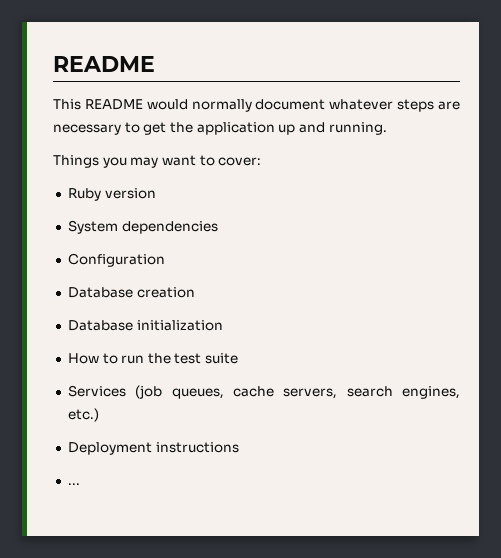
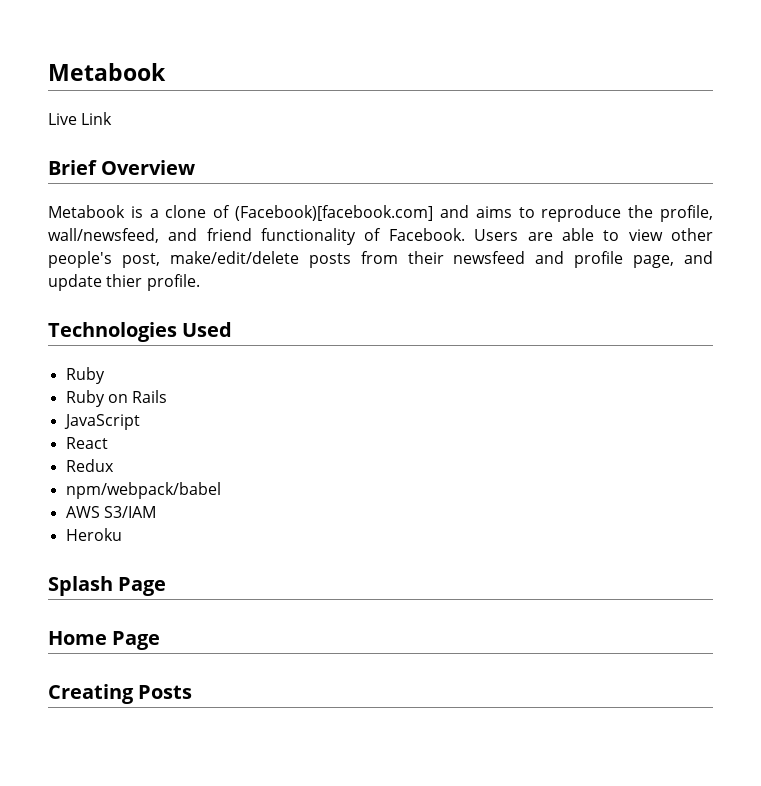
[53,56,155,72] [53,99,460,112] [53,122,387,135] [53,155,262,168] [67,188,156,201] [67,220,218,234] [67,253,165,267] [67,287,195,298] [67,320,223,331] [67,353,239,364] [67,385,460,399] [67,408,99,422] [67,442,239,455] [67,483,80,485] README // This README would normally document whatever steps are necessary to get the application up and running. // Things you may want to cover: // Ruby version // System dependencies // Configuration // Database creation // Database initialization // How to run the test suite // Services (job queues, cache servers, search engines, etc.) // Deployment instructions // ... -> [48,63,166,81] [48,112,113,125] [48,160,196,175] [48,205,713,222] [48,228,714,245] [48,251,713,268] [48,274,200,291] [48,322,233,342] [65,367,105,384] [65,390,168,407] [63,414,140,430] [65,437,108,449] [65,459,114,472] [65,482,221,499] [65,506,156,518] [65,528,122,541] [48,576,167,596] [48,631,161,650] [48,684,193,704] Metabook // Live Link // Brief Overview // Metabook is a clone of (Facebook)[facebook.com] and aims to reproduce the profile, wall/newsfeed, and friend functionality of Facebook. Users are able to view other people's post, make/edit/delete posts from their newsfeed and profile page, and update thier profile. // Technologies Used // Ruby // Ruby on Rails // JavaScript // React // Redux // npm/webpack/babel // AWS S3/IAM // Heroku // Splash Page // Home Page // Creating Posts

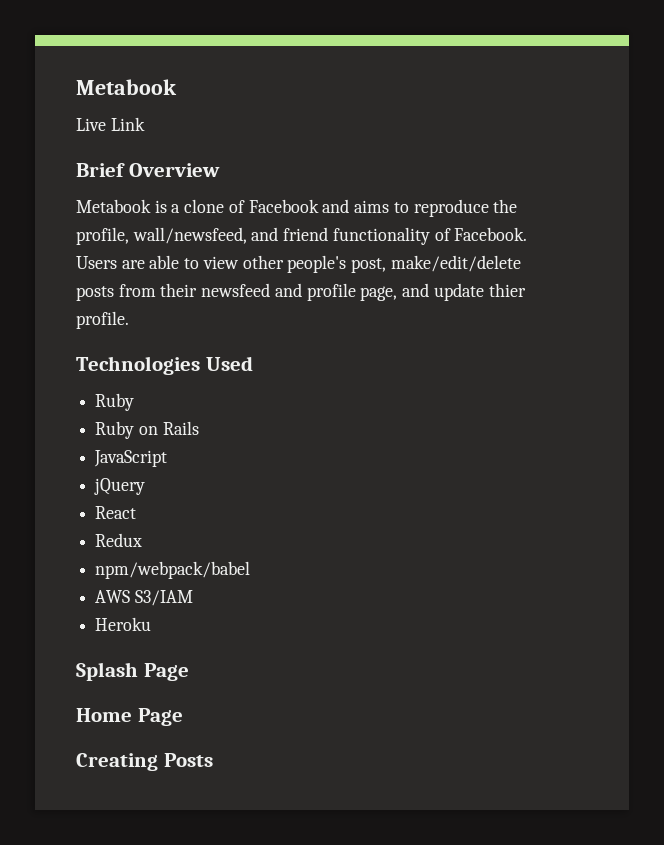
[235,205,434,221] (Facebook)[facebook.com] -> [248,199,319,213] Facebook
(140, 422) none -> [94,478,146,495] // jQuery

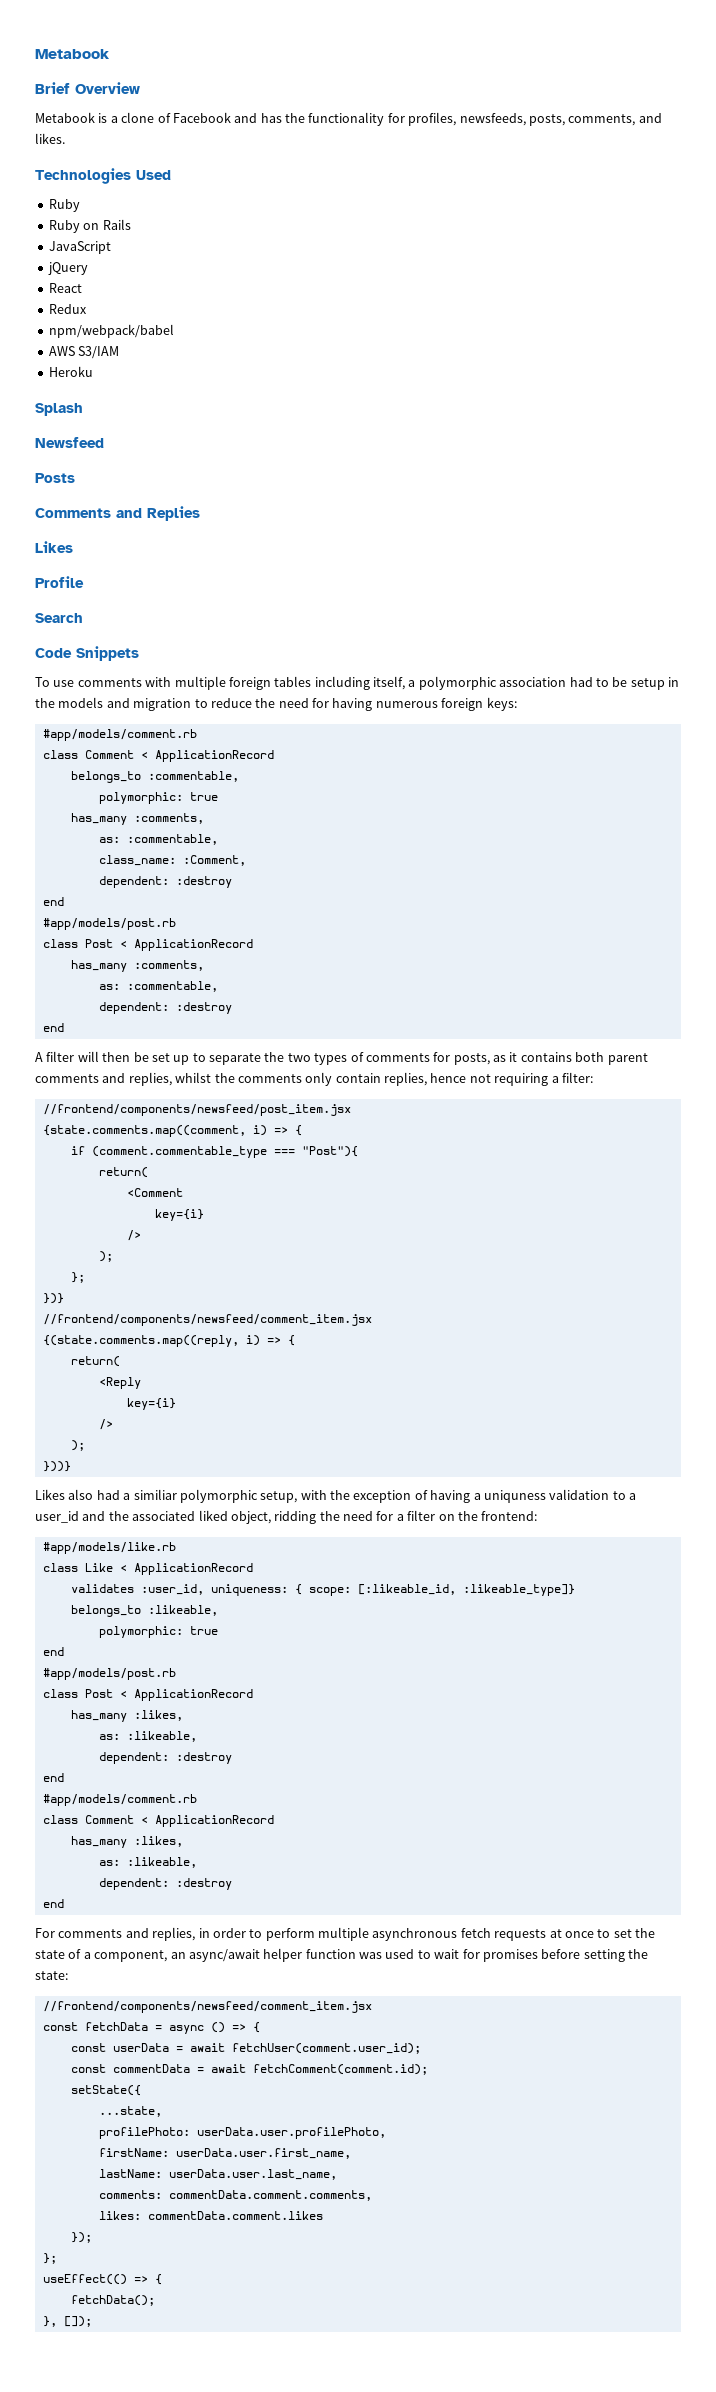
[76,79,177,95] [76,117,145,131] Metabook // Live Link -> [35,49,110,59] Metabook
[354,199,518,217] [76,227,528,245] [76,255,521,273] [76,283,526,301] [76,311,129,329] aims to reproduce the profile, wall/newsfeed, and friend functionality of Facebook. Users are able to view other people's post, make/edit/delete posts from their newsfeed and profile page, and update thier profile. -> [260,112,662,126] [35,133,65,144] has the functionality for profiles, newsfeeds, posts, comments, and likes.
[143,663,189,681] [76,708,183,726] [76,753,213,771] Page // Home Page // Creating Posts -> [35,437,104,448] [35,473,75,483] [35,506,200,521] [35,541,73,553] [35,576,84,588] [35,613,83,623] [35,646,139,661] [35,676,679,690] [35,697,517,711] [42,729,197,741] [42,750,274,762] [70,771,239,783] [98,792,218,804] [70,813,204,825] [98,834,218,845] [98,855,246,866] [98,876,232,888] [42,897,64,906] [42,918,176,930] [42,939,253,951] [70,960,204,972] [98,981,218,992] [98,1002,232,1014] [42,1023,64,1032] [35,1051,648,1065] [35,1072,593,1086] [42,1104,351,1116] [42,1125,302,1137] [70,1146,358,1158] [98,1167,148,1178] [126,1188,183,1197] [154,1209,204,1221] [126,1230,141,1241] [98,1251,113,1262] [70,1272,85,1283] [42,1293,64,1304] [42,1314,372,1326] [42,1335,295,1347] [70,1356,120,1367] [98,1377,141,1389] [126,1398,176,1410] [98,1419,113,1430] [70,1440,85,1451] [42,1461,71,1472] [35,1489,636,1503] [35,1510,538,1524] [42,1542,176,1554] [42,1563,253,1575] [70,1584,575,1596] [70,1605,218,1617] [98,1626,218,1638] [42,1647,64,1656] [42,1668,176,1680] [42,1689,253,1701] [70,1710,183,1722] [98,1731,197,1742] [98,1752,232,1764] [42,1773,64,1782] [42,1794,197,1806] [42,1815,274,1827] [70,1836,183,1848] [98,1857,197,1868] [98,1878,232,1890] [42,1899,64,1908] [35,1927,655,1941] [35,1948,648,1962] [35,1971,68,1980] [42,2001,372,2013] [42,2022,260,2034] [70,2043,421,2054] [70,2064,428,2075] [70,2085,141,2096] [98,2106,162,2117] [98,2127,386,2139] [98,2148,351,2159] [98,2169,337,2180] [98,2190,372,2201] [98,2211,323,2220] [70,2232,92,2243] [42,2253,57,2264] [42,2274,162,2285] [70,2295,155,2306] [42,2316,92,2327] // Newsfeed // Posts // Comments and Replies // Likes // Profile // Search // Code Snippets // To use comments with multiple foreign tables including itself, a polymorphic association had to be setup in the models and migration to reduce the need for having numerous foreign keys: // #app/models/comment.rb // class Comment < ApplicationRecord // belongs_to :commentable, // polymorphic: true // has_many :comments, // as: :commentable, // class_name: :Comment, // dependent: :destroy // end // #app/models/post.rb // class Post < ApplicationRecord // has_many :comments, // as: :commentable, // dependent: :destroy // end // A filter will then be set up to separate the two types of comments for posts, as it contains both parent comments and replies, whilst the comments only contain replies, hence not requiring a filter: // //frontend/components/newsfeed/post_item.jsx // {state.comments.map((comment, i) => { // if (comment.commentable_type === "Post"){ // return( // <Comment // key={i} // /> // ); // }; // })} // //frontend/components/newsfeed/comment_item.jsx // {(state.comments.map((reply, i) => { // return( // <Reply // key={i} // /> // ); // }))} // Likes also had a similiar polymorphic setup, with the exception of having a uniquness validation to a user_id and the associated liked object, ridding the need for a filter on the frontend: // #app/models/like.rb // class Like < ApplicationRecord // validates :user_id, uniqueness: { scope: [:likeable_id, :likeable_type]} // belongs_to :likeable, // polymorphic: true // end // #app/models/post.rb // class Post < ApplicationRecord // has_many :likes, // as: :likeable, // dependent: :destroy // end // #app/models/comment.rb // class Comment < ApplicationRecord // has_many :likes, // as: :likeable, // dependent: :destroy // end // For comments and replies, in order to perform multiple asynchronous fetch requests at once to set the state of a component, an async/await helper function was used to wait for promises before setting the state: // //frontend/components/newsfeed/comment_item.jsx // const fetchData = async () => { // const userData = await fetchUser(comment.user_id); // const commentData = await fetchComment(comment.id); // setState({ // ...state, // profilePhoto: userData.user.profilePhoto, // firstName: userData.user.first_name, // lastName: userData.user.last_name, // comments: commentData.comment.comments, // likes: commentData.comment.likes // }); // }; // useEffect(() => { // fetchData(); // }, []);

